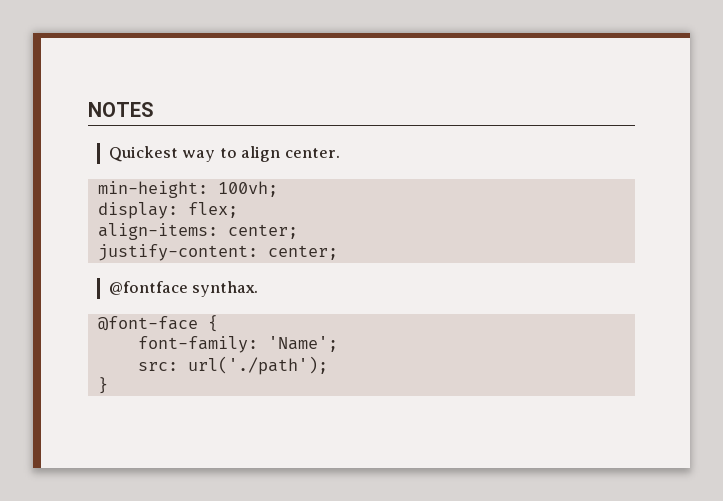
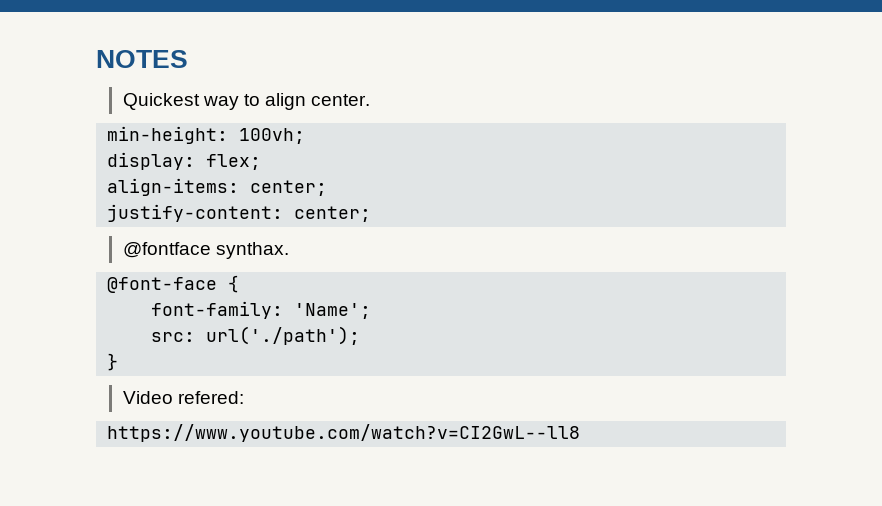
(108, 385) none -> [122,391,244,404] [107,424,581,442] // Video refered: // https://www.youtube.com/watch?v=CI2GwL--ll8

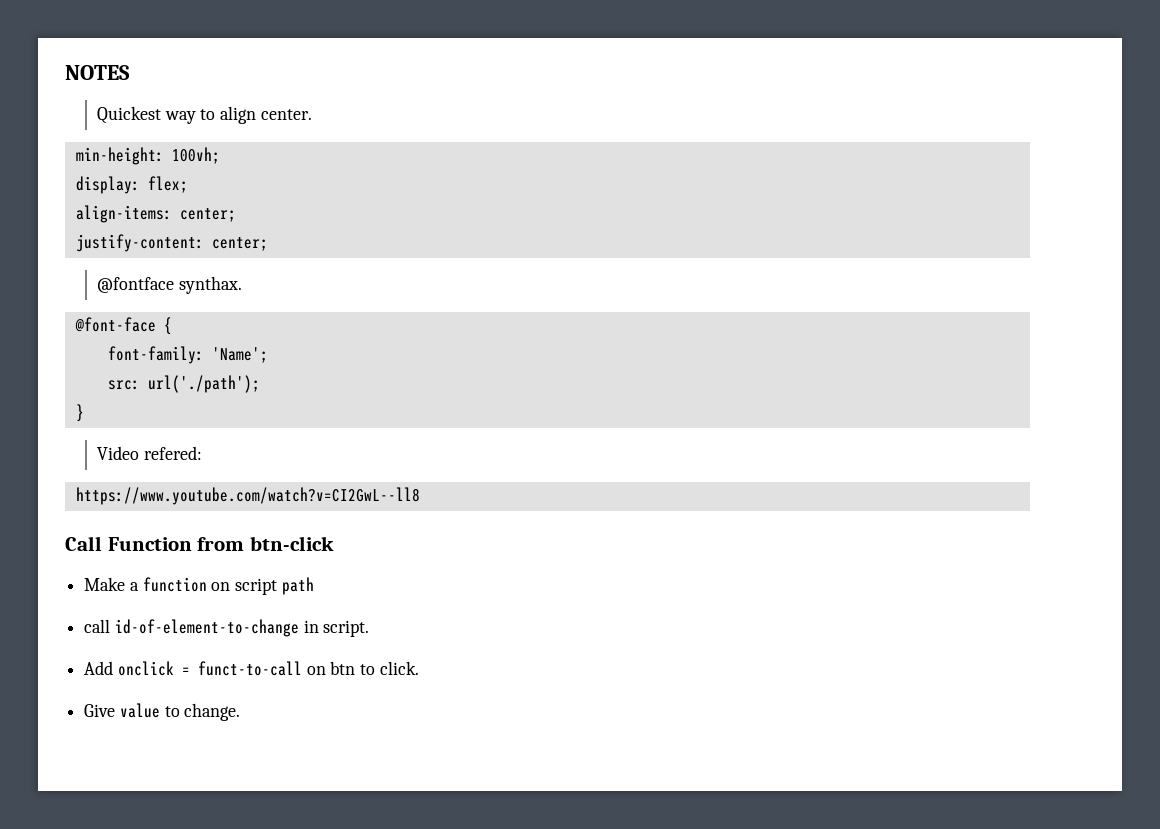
(581, 433) none -> [65,536,334,551] [84,577,314,595] [84,619,370,637] [84,661,419,676] [84,703,241,721] // Call Function from btn-click // Make a function on script path // call id-of-element-to-change in script. // Add onclick = funct-to-call on btn to click. // Give value to change.

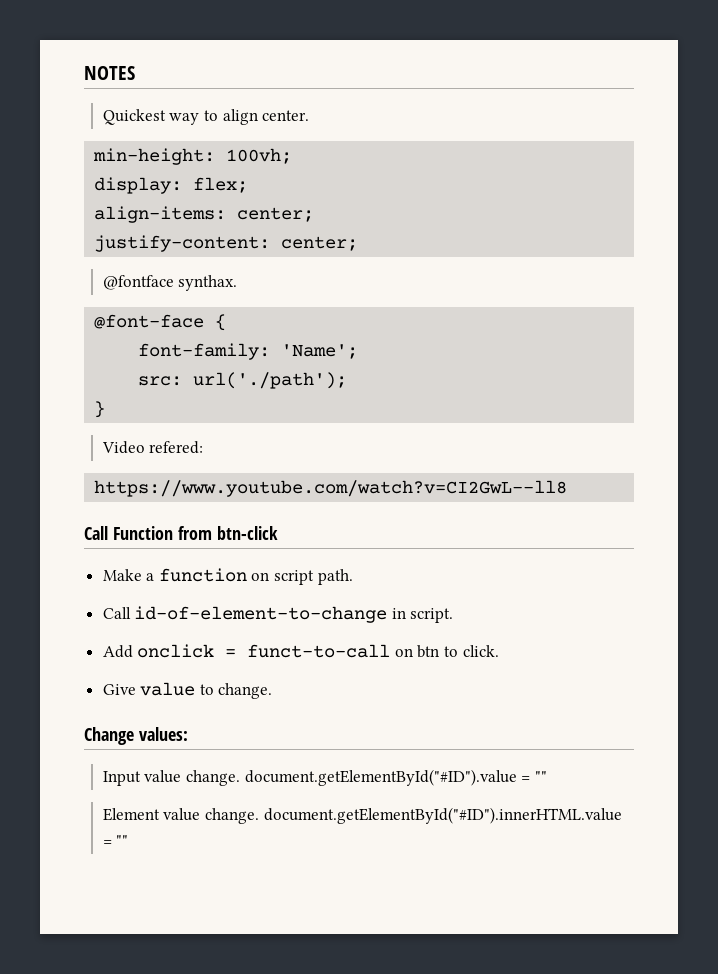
[281,577,314,595] [84,619,111,633] path // call -> [317,569,353,585] [102,607,131,619] path. // Call
(241, 712) none -> [84,727,188,745] [102,769,547,786] [102,807,622,824] [102,835,129,846] // Change values: // Input value change. document.getElementById("#ID").value = "" // Element value change. document.getElementById("#ID").innerHTML.value = ""

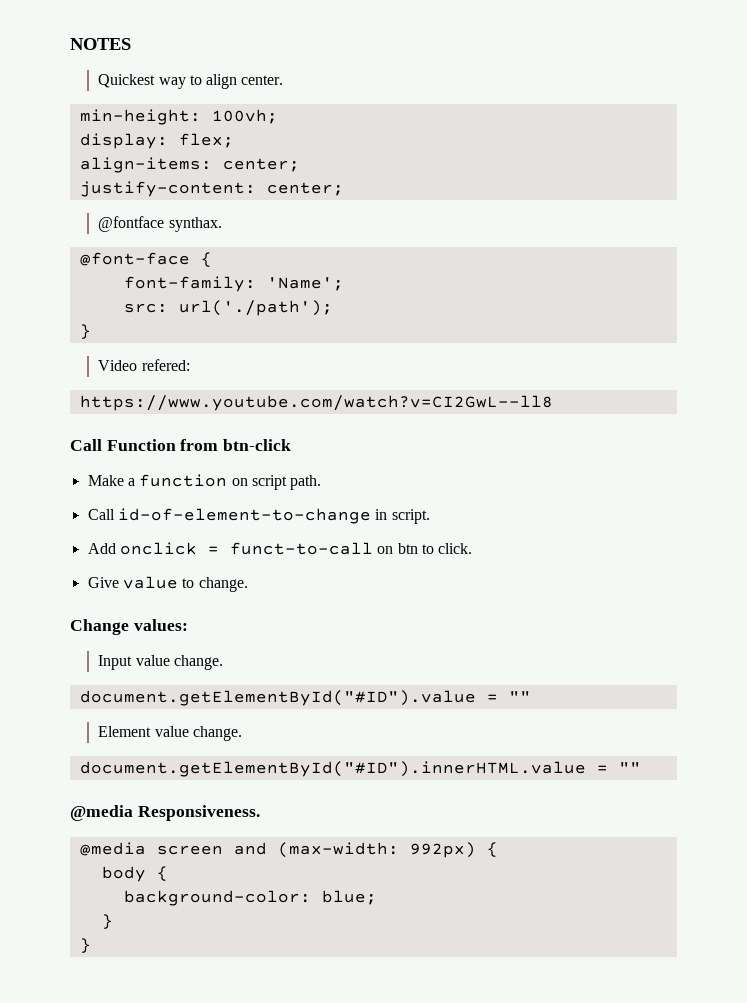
(241, 778) none -> (223, 662) //
(260, 816) none -> (242, 733) //
(129, 840) none -> [70,805,260,821] [79,842,498,858] [101,866,168,882] [123,890,377,906] [101,914,113,929] [79,938,91,953] // @media Responsiveness. // @media screen and (max-width: 992px) { // body { // background-color: blue; // } // }

